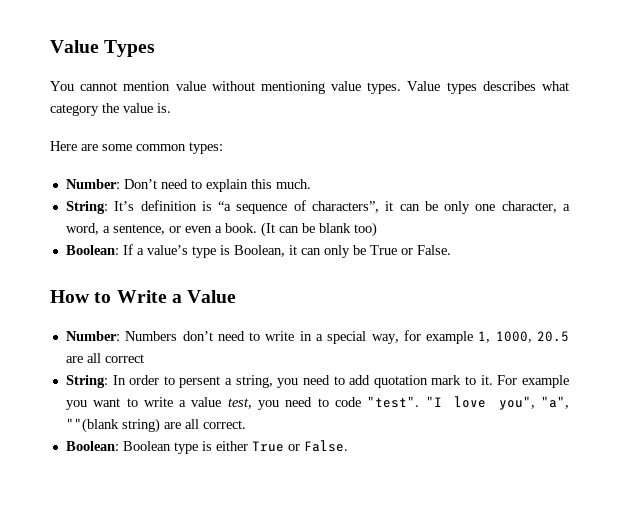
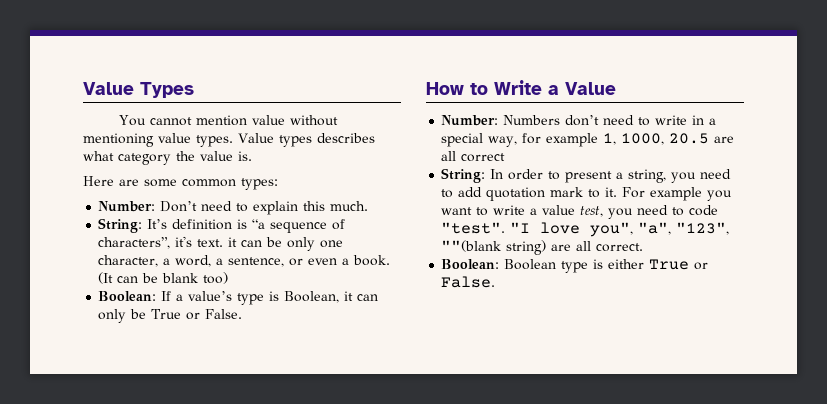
(379, 207) none -> [175,236,224,247] it's text.
[179,376,221,388] persent -> [565,171,613,183] present
(570, 402) none -> [676,222,730,235] "123",

